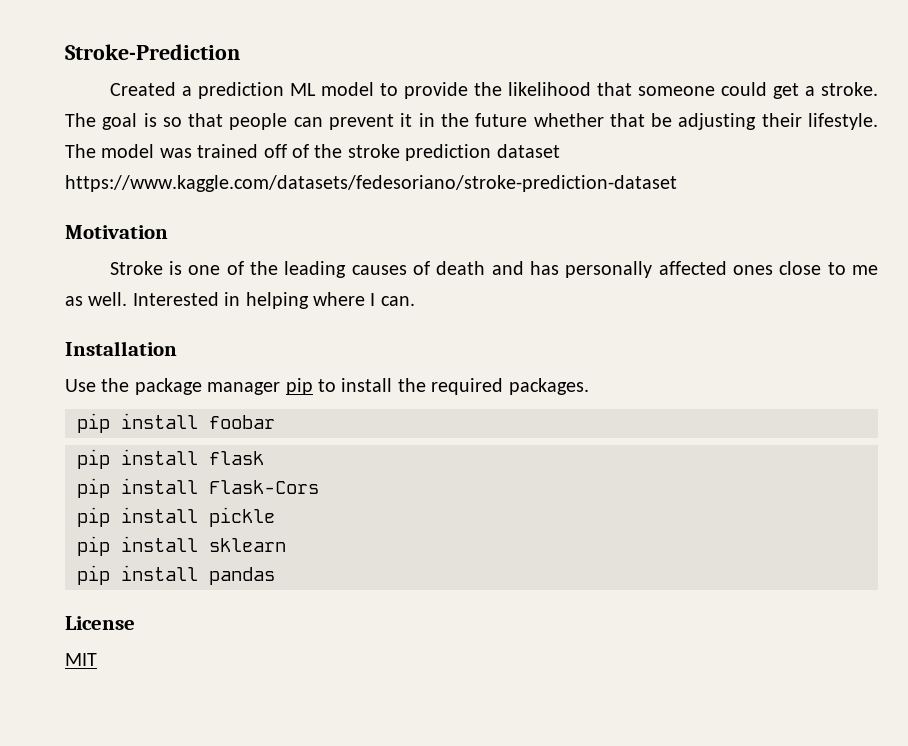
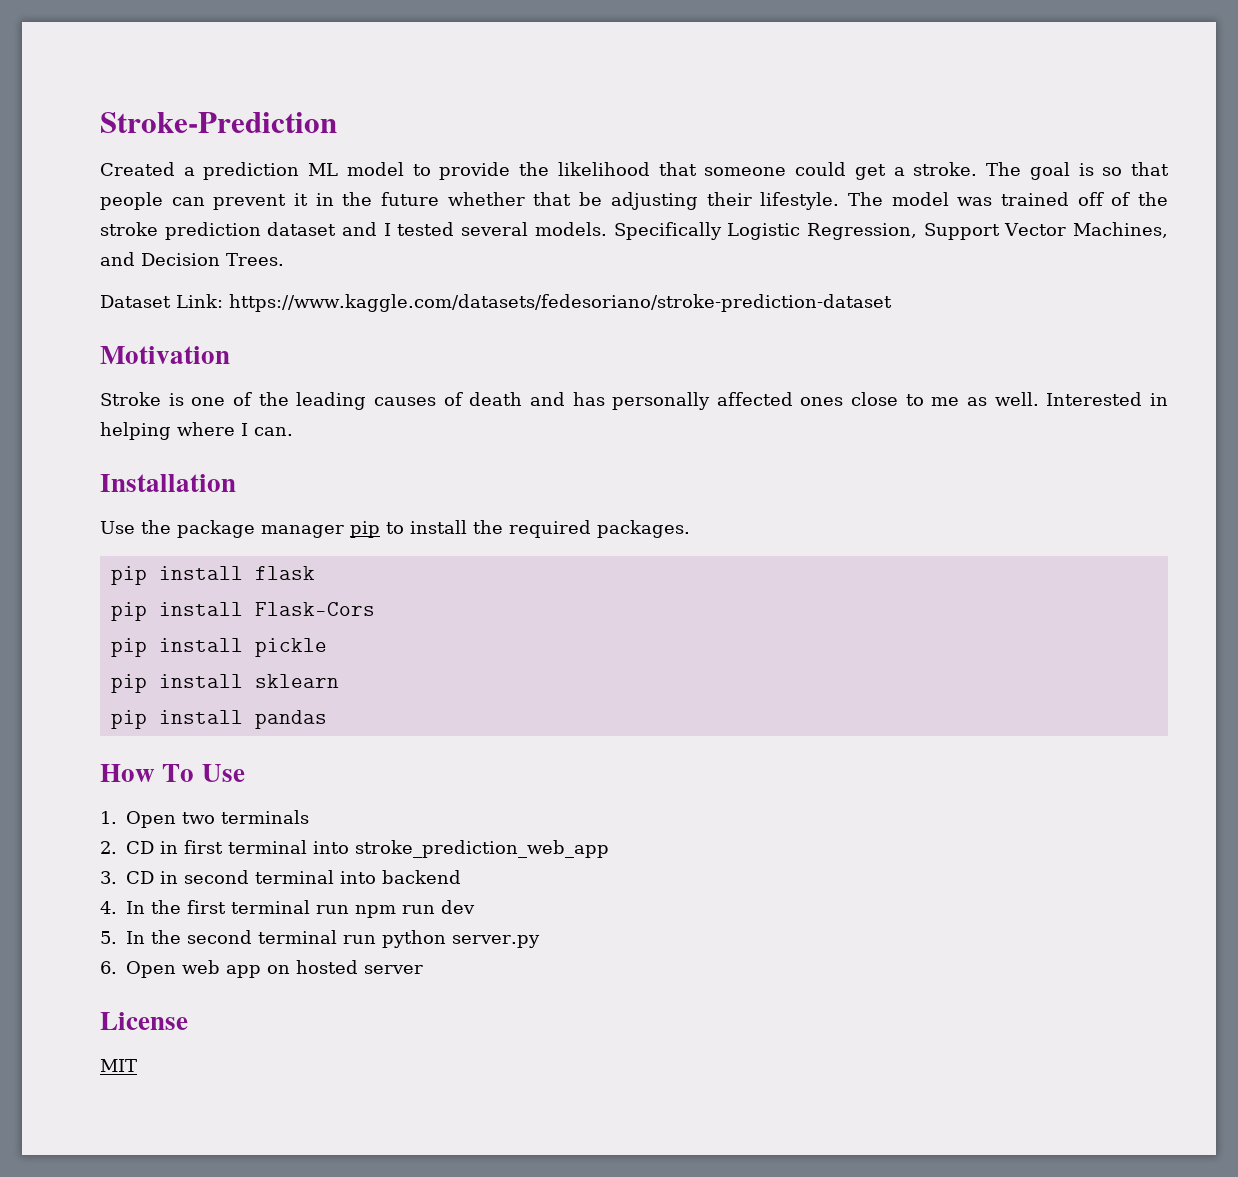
(560, 151) none -> [342,222,1169,240] [100,252,284,266] [100,294,223,308] and I tested several models. Specifically Logistic Regression, Support Vector Machines, and Decision Trees. // Dataset Link:
[77,413,275,433] // pip install foobar -> (690, 529) none
(275, 576) none -> [100,764,245,782] [100,810,309,828] [100,840,609,858] [100,870,461,884] [100,900,475,918] [100,930,540,948] [100,960,423,978] // How To Use // 1. Open two terminals // 2. CD in first terminal into stroke_prediction_web_app // 3. CD in second terminal into backend // 4. In the first terminal run npm run dev // 5. In the second terminal run python server.py // 6. Open web app on hosted server

